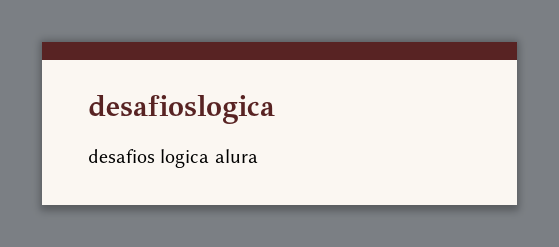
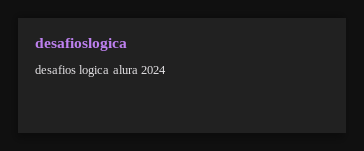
(258, 156) none -> [141,66,167,74] 2024

